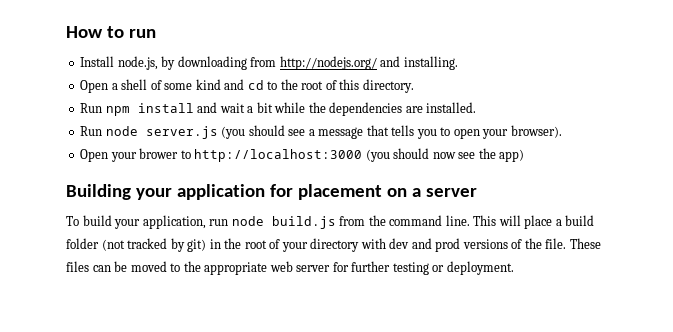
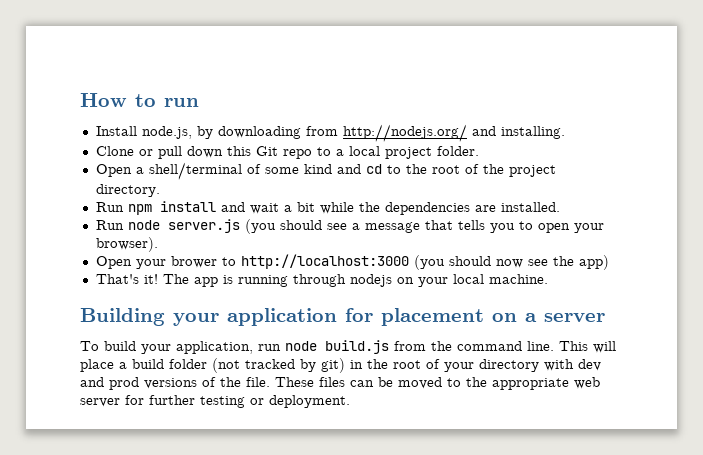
(458, 63) none -> [95,146,479,159] // Clone or pull down this Git repo to a local project folder.
[121,79,148,90] shell -> [148,162,242,180] shell/terminal
[339,79,360,90] this -> [482,164,556,177] the project
(525, 155) none -> [95,274,548,287] // That's it! The app is running through nodejs on your local machine.

